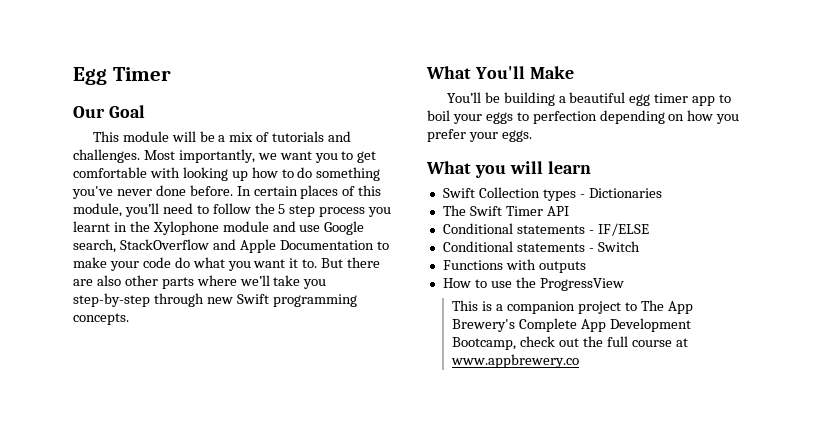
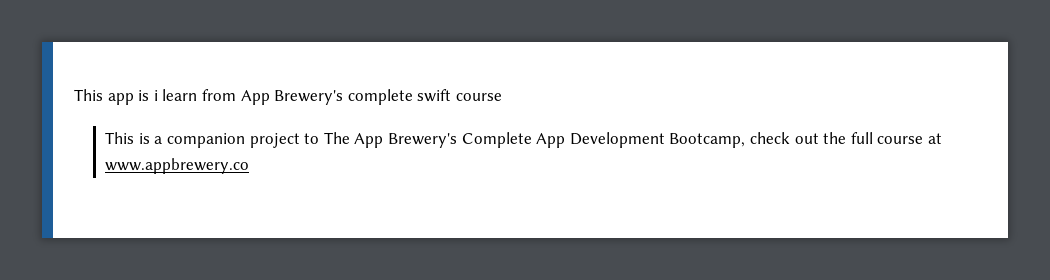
[73,67,171,85] [73,105,145,118] [92,131,352,142] [73,149,377,163] [73,167,381,181] [72,185,382,199] [73,203,392,217] [73,221,365,235] [73,239,389,253] [73,257,381,271] [73,275,327,289] [73,293,357,307] [73,313,129,325] [426,66,574,79] [446,92,732,106] [427,110,740,124] [427,129,532,142] [426,161,591,178] [442,187,662,201] [442,205,569,216] [442,223,649,236] [442,241,640,252] [442,259,586,273] [442,277,624,291] Egg Timer // Our Goal // This module will be a mix of tutorials and challenges. Most importantly, we want you to get comfortable with looking up how to do something you've never done before. In certain places of this module, you’ll need to follow the 5 step process you learnt in the Xylophone module and use Google search, StackOverflow and Apple Documentation to make your code do what you want it to. But there are also other parts where we’ll take you step-by-step through new Swift programming concepts. // What You'll Make // You’ll be building a beautiful egg timer app to boil your eggs to perfection depending on how you prefer your eggs. // What you will learn // Swift Collection types - Dictionaries // The Swift Timer API // Conditional statements - IF/ELSE // Conditional statements - Switch // Functions with outputs // How to use the ProgressView -> [74,89,502,105] This app is i learn from App Brewery's complete swift course

